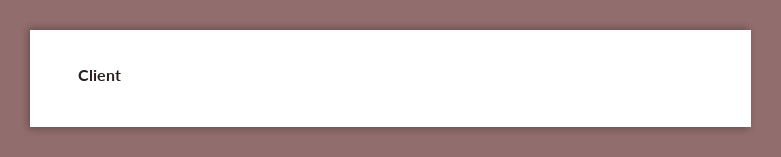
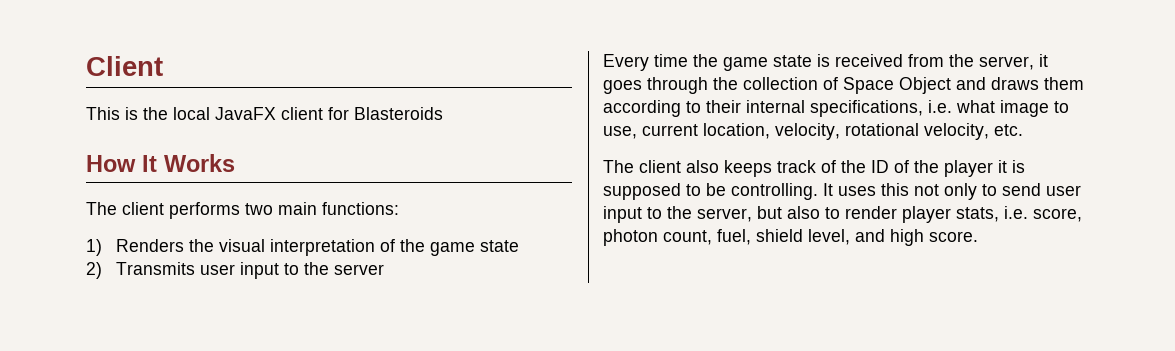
(121, 75) none -> [86,107,443,120] [86,154,235,172] [86,202,399,219] [86,239,519,256] [86,262,384,279] [603,54,1048,71] [603,77,1084,94] [603,100,1069,117] [603,123,1023,140] [603,160,1025,177] [603,183,1081,200] [603,206,1082,223] [603,229,978,246] // This is the local JavaFX client for Blasteroids // How It Works // The client performs two main functions: // 1) Renders the visual interpretation of the game state // 2) Transmits user input to the server // Every time the game state is received from the server, it goes through the collection of Space Object and draws them according to their internal specifications, i.e. what image to use, current location, velocity, rotational velocity, etc. // The client also keeps track of the ID of the player it is supposed to be controlling. It uses this not only to send user input to the server, but also to render player stats, i.e. score, photon count, fuel, shield level, and high score.

